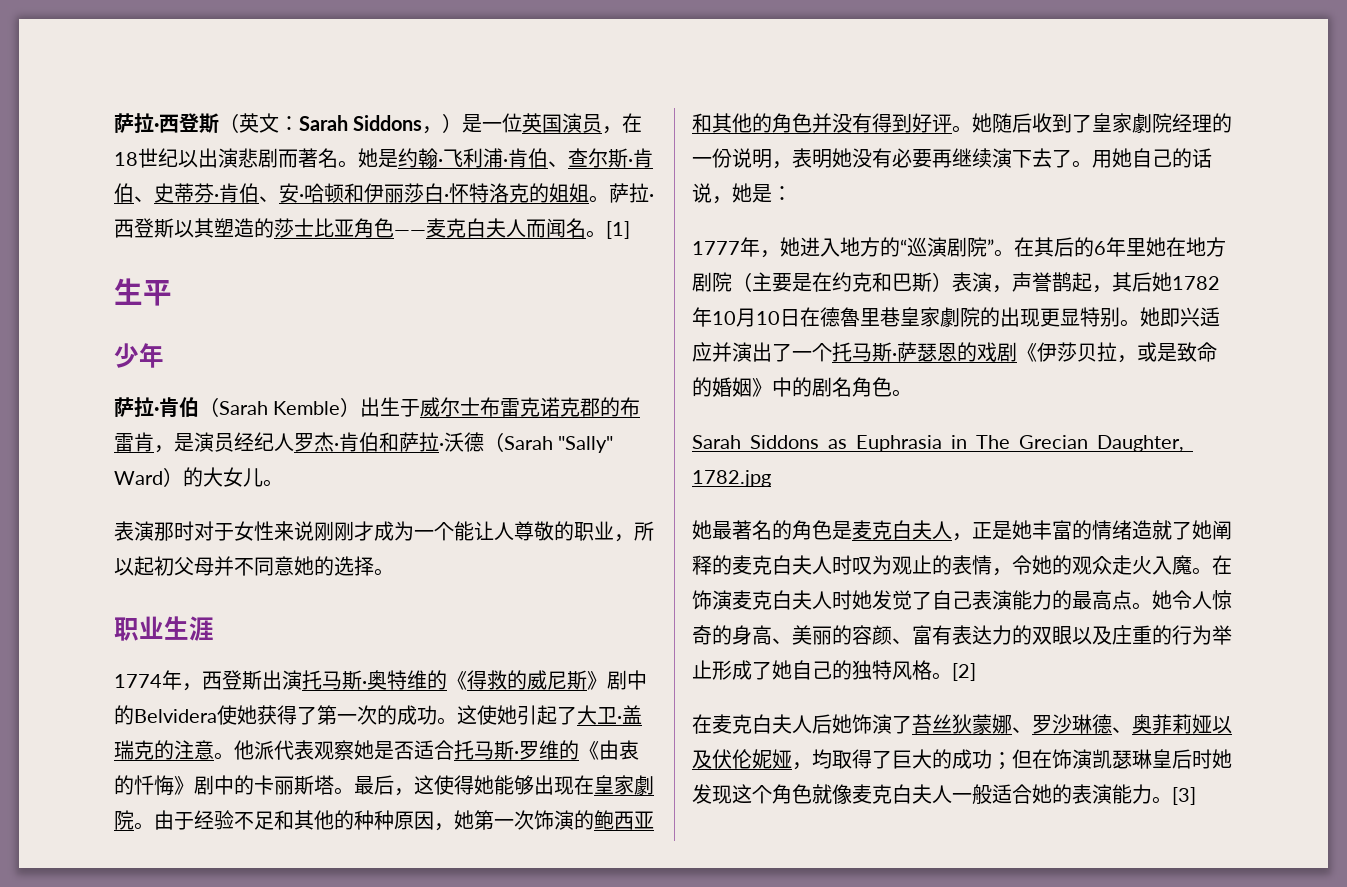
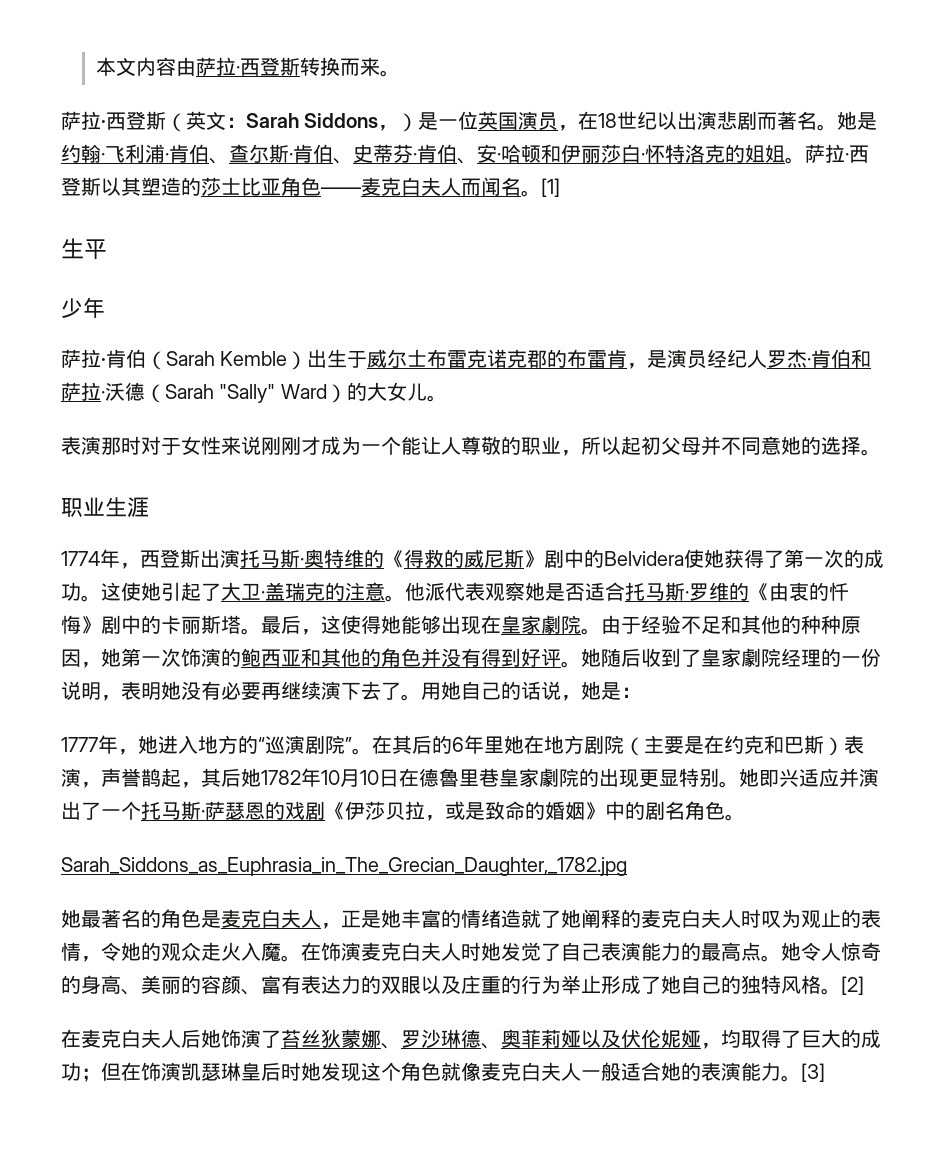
(114, 123) none -> [95,57,400,77] 本文内容由萨拉·西登斯转换而来。 //

